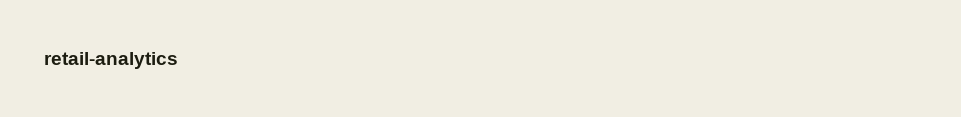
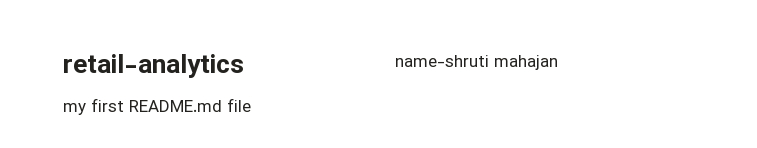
(178, 60) none -> [63,98,251,115] [395,55,558,70] // my first README.md file // name-shruti mahajan

